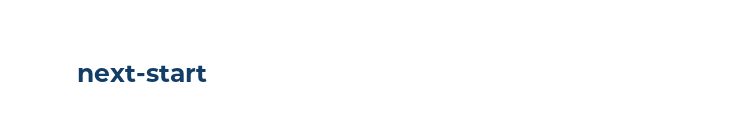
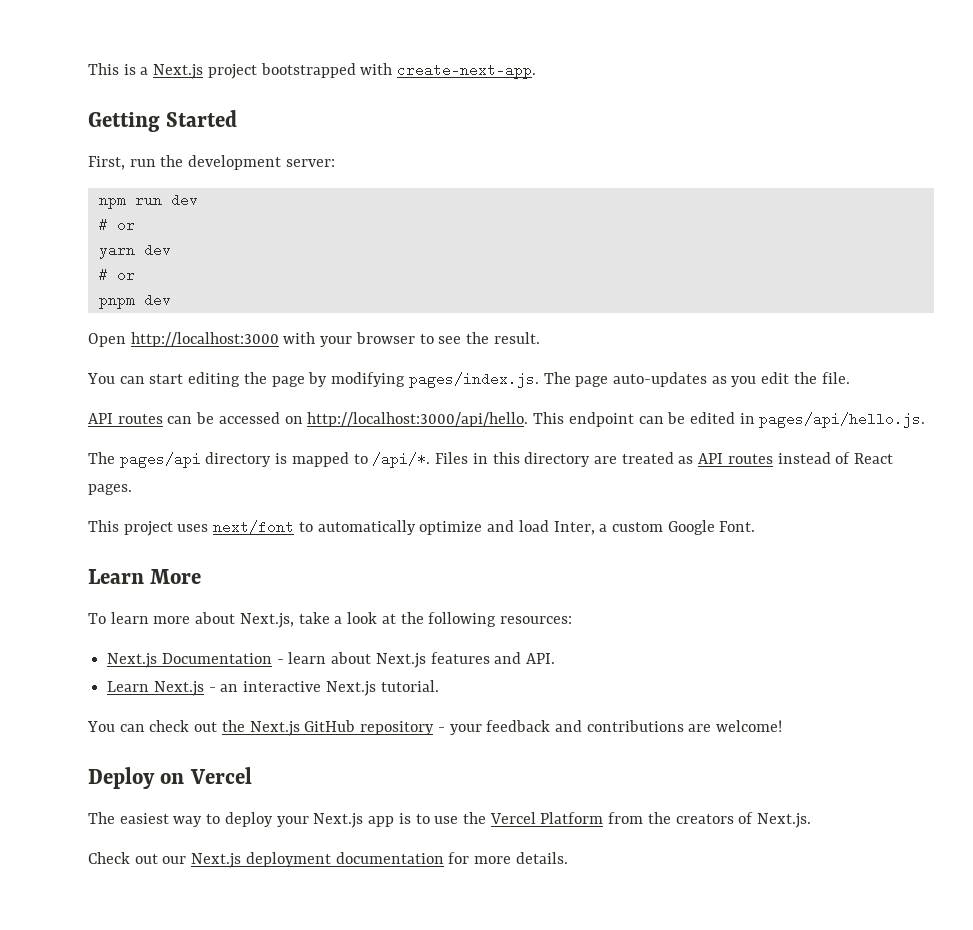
[77,65,207,82] next-start -> [88,63,537,79] [88,110,238,132] [88,155,335,170] [98,193,198,209] [98,218,135,232] [98,243,171,259] [98,268,135,282] [98,293,171,309] [88,332,540,347] [87,372,850,388] [88,412,926,428] [88,452,894,468] [88,484,132,495] [88,520,756,536] [88,569,202,584] [88,612,572,628] [107,652,556,668] [107,680,439,696] [87,720,783,736] [88,767,252,789] [88,812,812,828] [88,852,568,868] This is a Next.js project bootstrapped with create-next-app. // Getting Started // First, run the development server: // npm run dev // # or // yarn dev // # or // pnpm dev // Open http://localhost:3000 with your browser to see the result. // You can start editing the page by modifying pages/index.js. The page auto-updates as you edit the file. // API routes can be accessed on http://localhost:3000/api/hello. This endpoint can be edited in pages/api/hello.js. // The pages/api directory is mapped to /api/*. Files in this directory are treated as API routes instead of React pages. // This project uses next/font to automatically optimize and load Inter, a custom Google Font. // Learn More // To learn more about Next.js, take a look at the following resources: // Next.js Documentation - learn about Next.js features and API. // Learn Next.js - an interactive Next.js tutorial. // You can check out the Next.js GitHub repository - your feedback and contributions are welcome! // Deploy on Vercel // The easiest way to deploy your Next.js app is to use the Vercel Platform from the creators of Next.js. // Check out our Next.js deployment documentation for more details.

